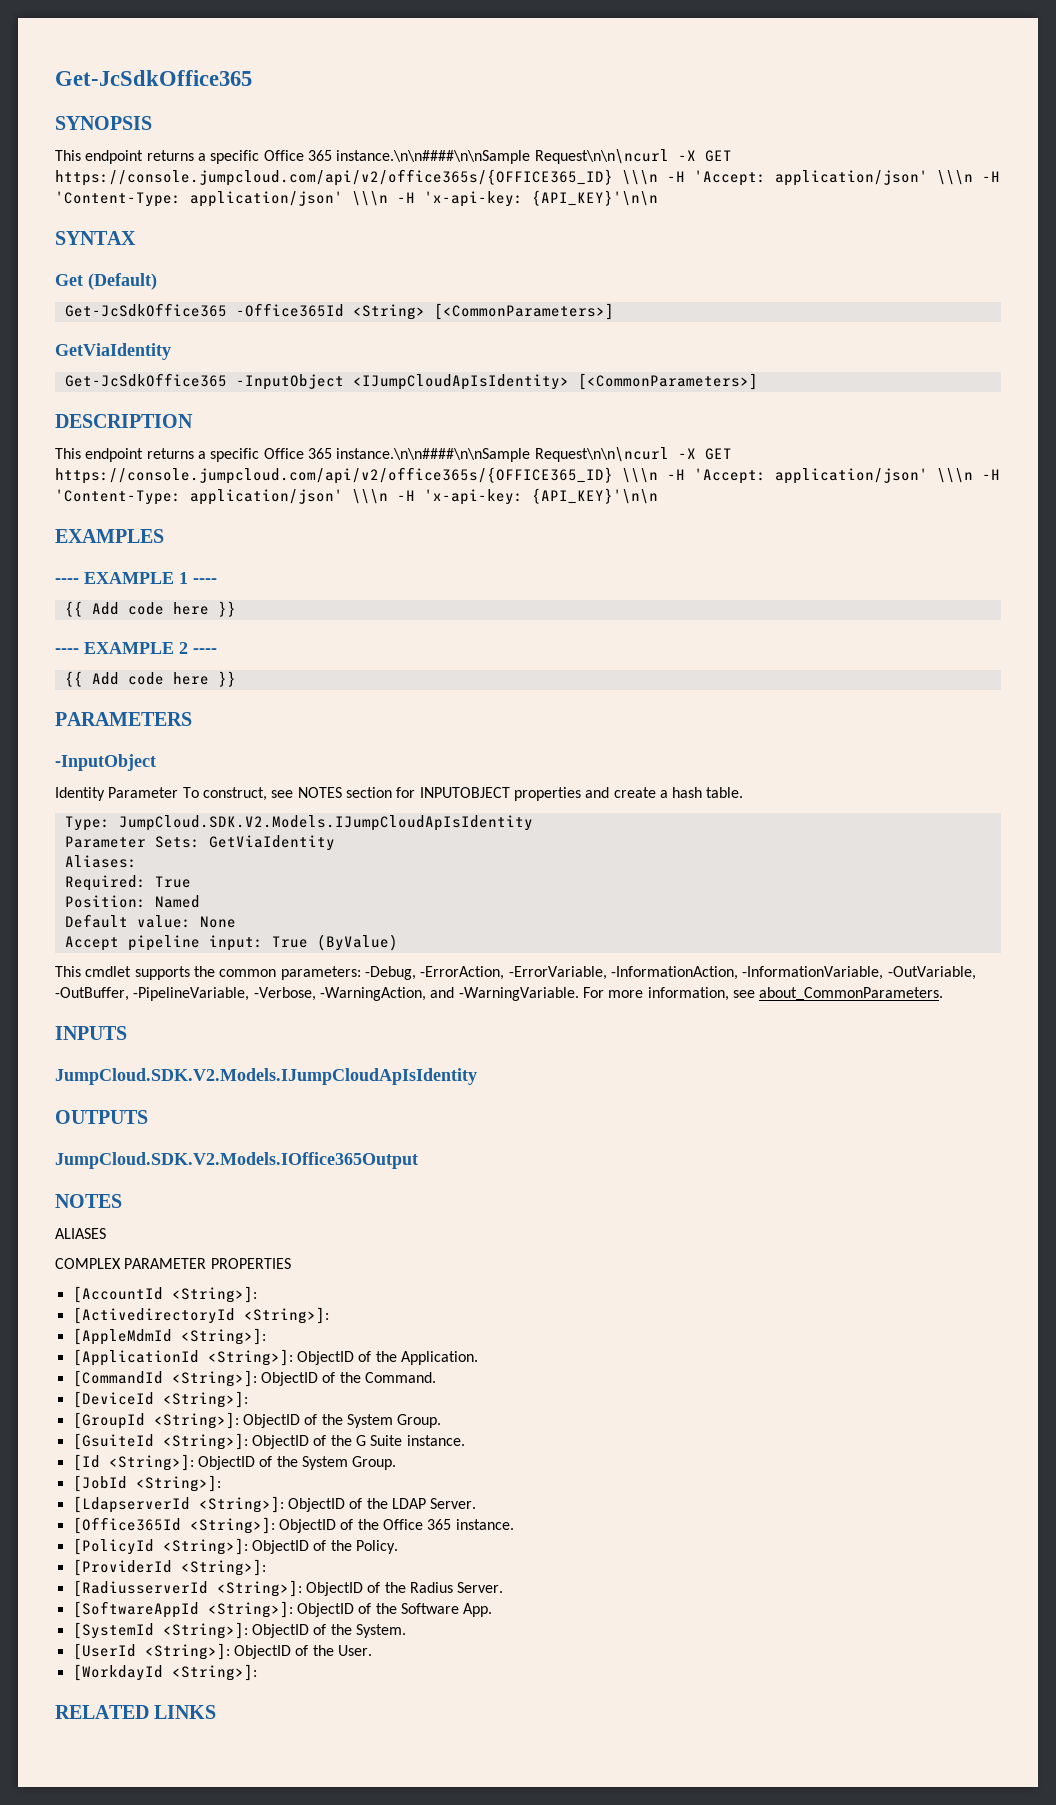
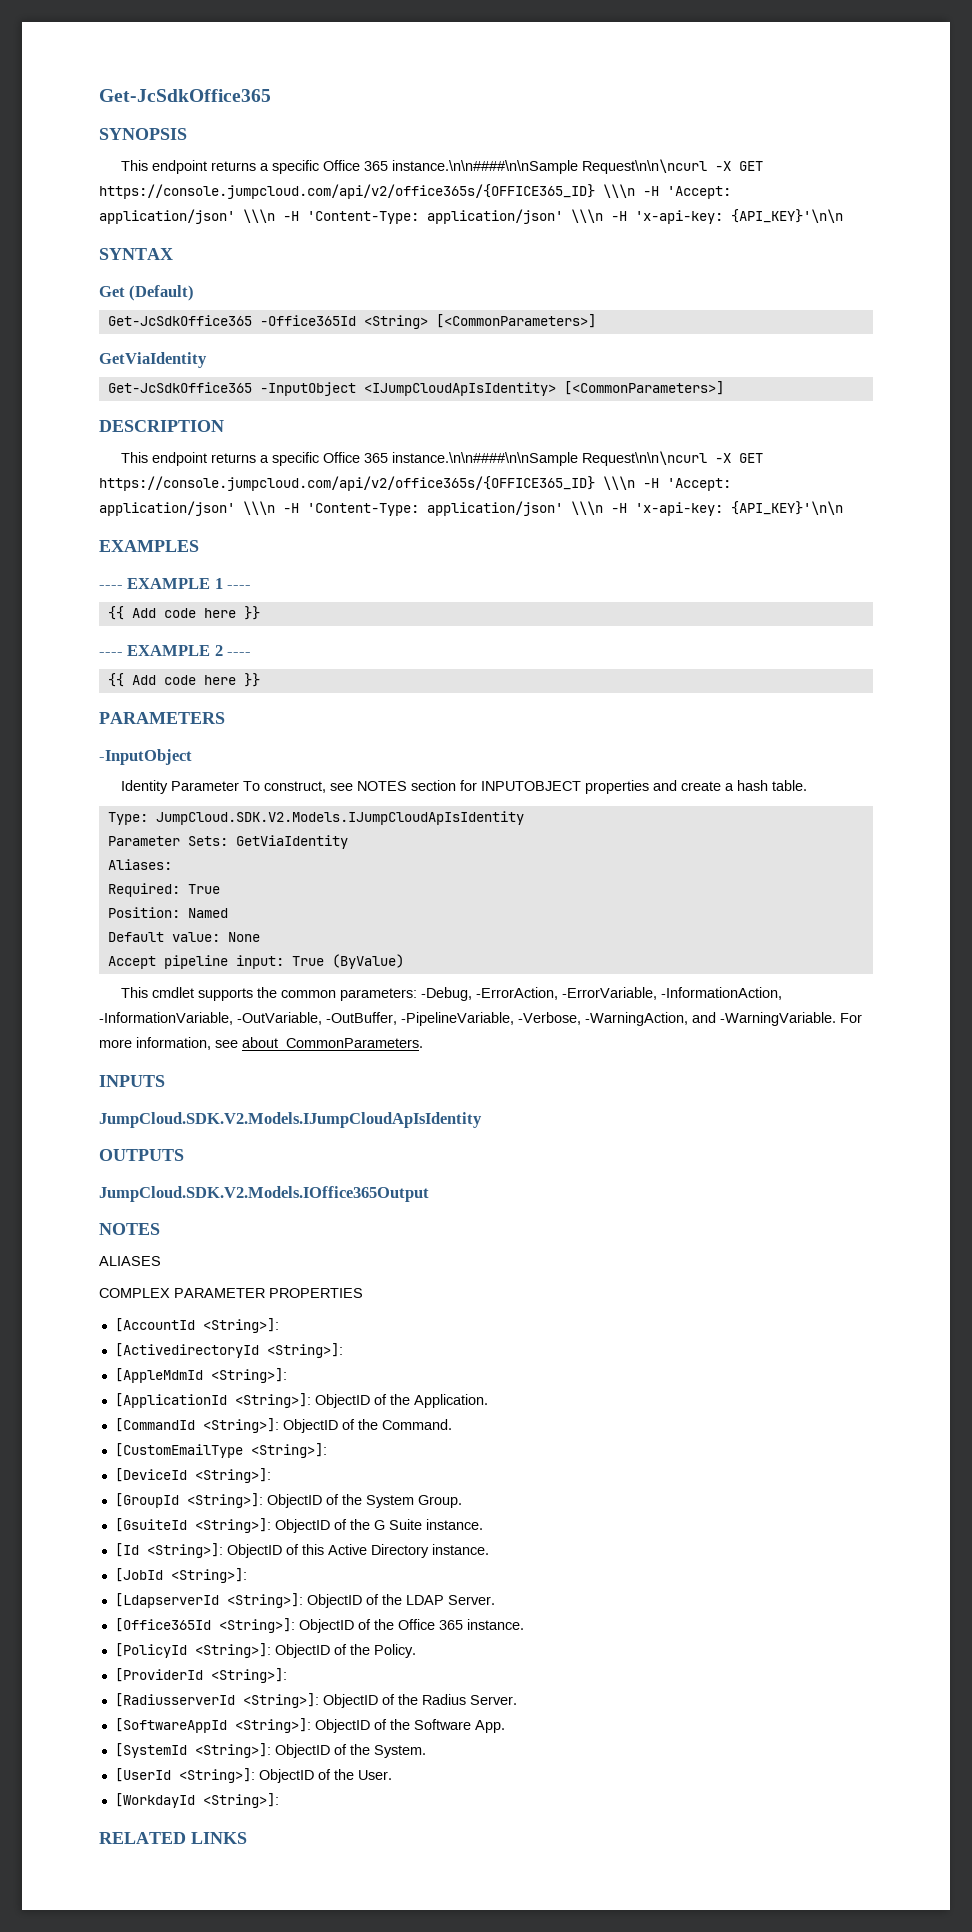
(436, 1377) none -> [114,1443,327,1458] // [CustomEmailType <String>]:
[276,1456,397,1470] the System Group. -> [301,1544,489,1558] this Active Directory instance.

